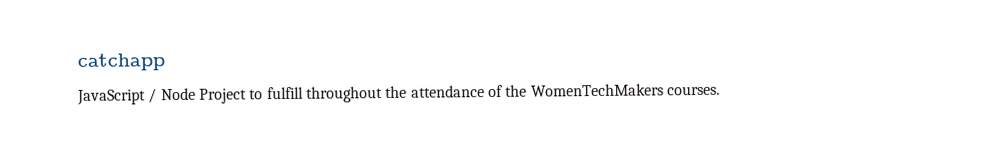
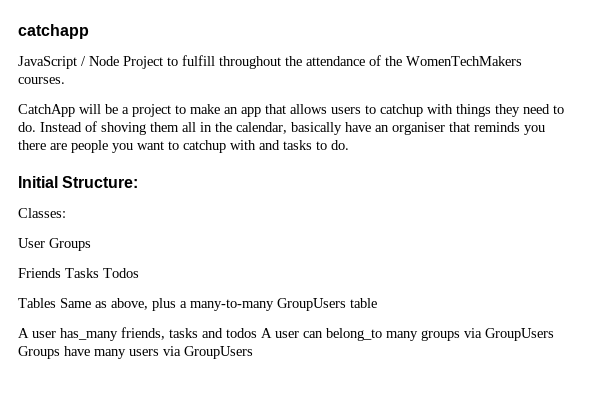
(720, 90) none -> [18,104,564,117] [18,121,545,135] [18,140,349,153] [18,176,139,188] [18,208,66,218] [18,238,91,251] [18,268,139,278] [18,298,377,311] [18,327,554,341] [18,346,253,359] // CatchApp will be a project to make an app that allows users to catchup with things they need to do. Instead of shoving them all in the calendar, basically have an organiser that reminds you there are people you want to catchup with and tasks to do. // Initial Structure: // Classes: // User Groups // Friends Tasks Todos // Tables Same as above, plus a many-to-many GroupUsers table // A user has_many friends, tasks and todos A user can belong_to many groups via GroupUsers Groups have many users via GroupUsers

